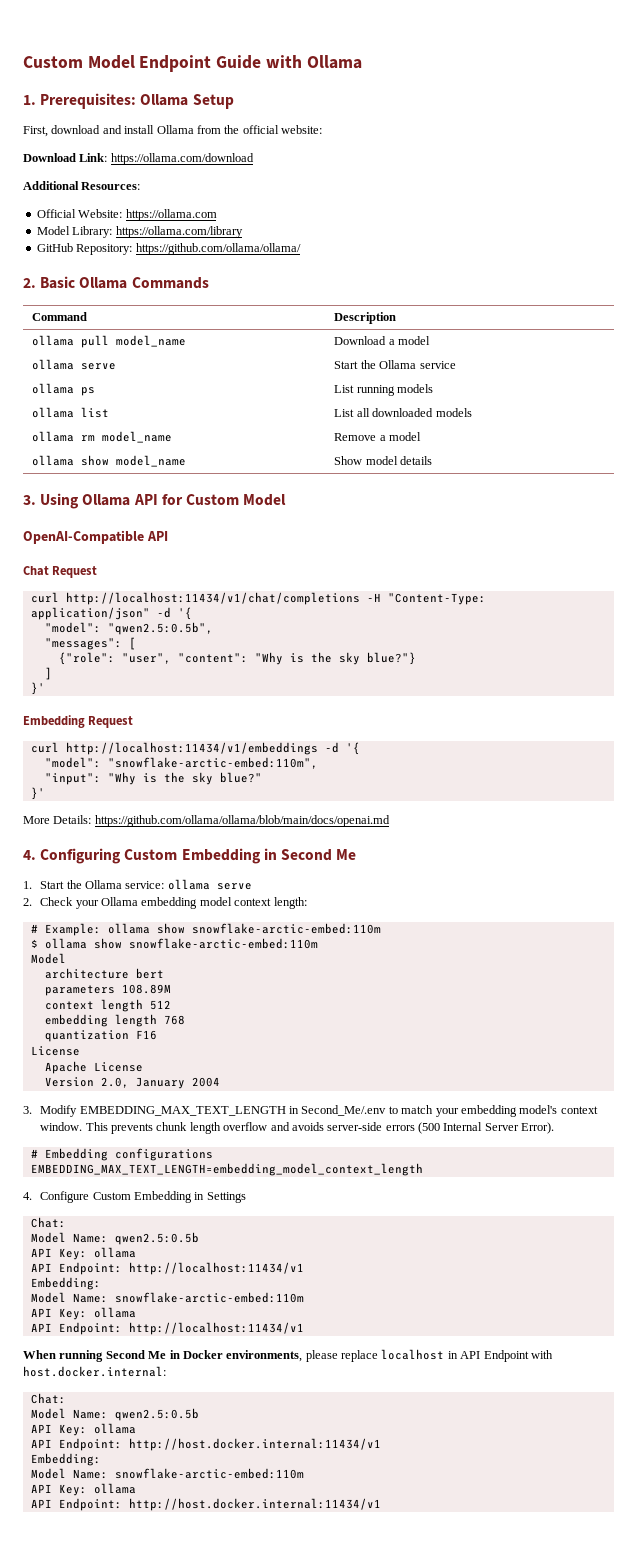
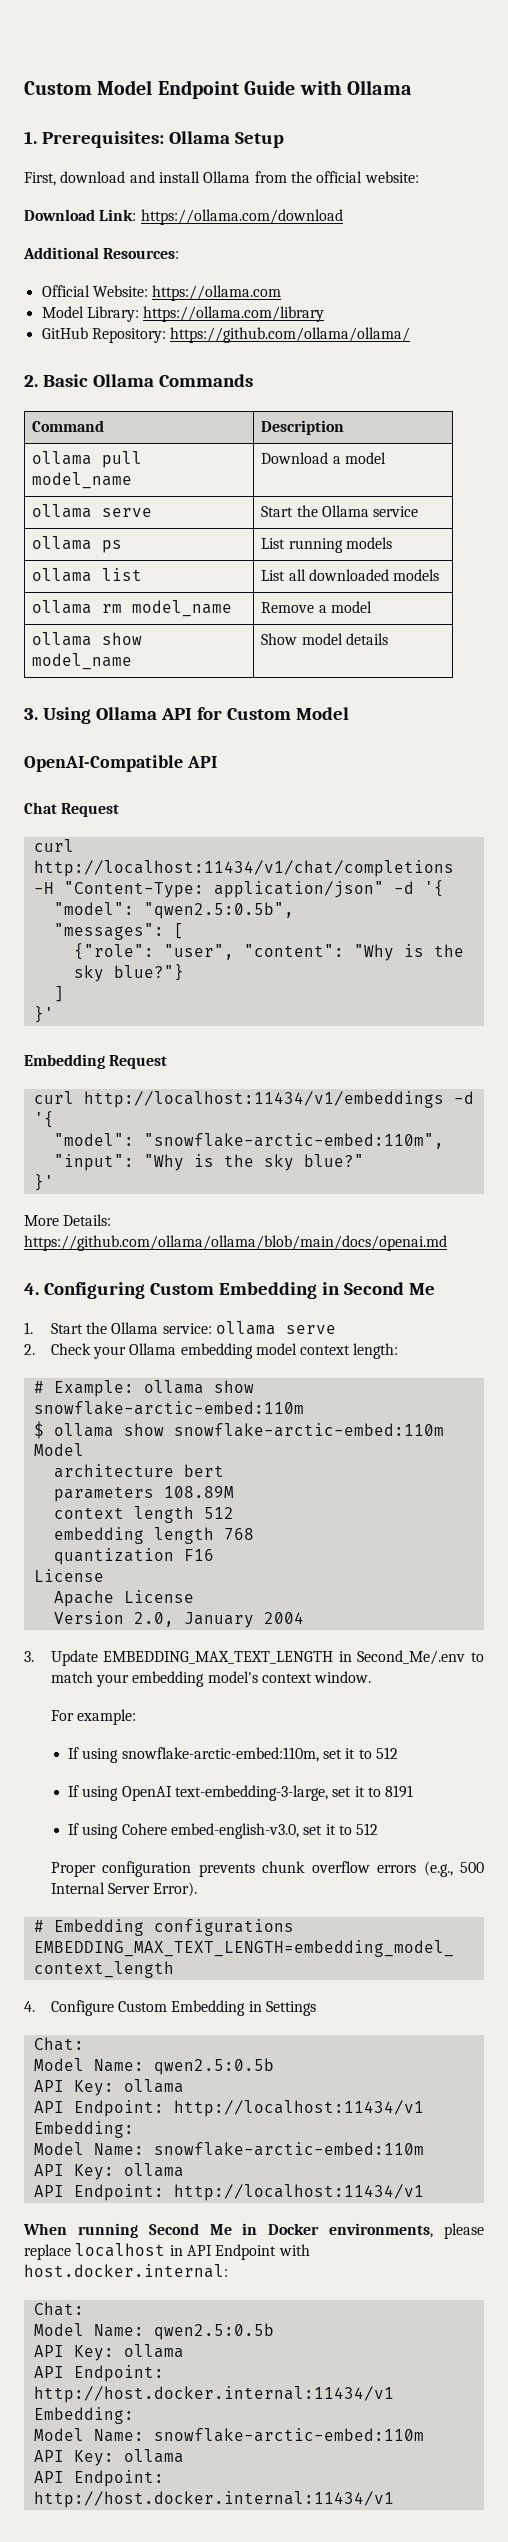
[40,1105,78,1117] Modify -> [50,1650,98,1666] Update
[85,1122,441,1134] This prevents chunk length overflow and avoids server-side errors (500 -> [50,1709,136,1725] [68,1747,399,1763] [68,1785,414,1801] [68,1823,379,1839] [50,1861,485,1877] // For example: // If using snowflake-arctic-embed:110m, set it to 512 // If using OpenAI text-embedding-3-large, set it to 8191 // If using Cohere embed-english-v3.0, set it to 512 // Proper configuration prevents chunk overflow errors (e.g., 500

